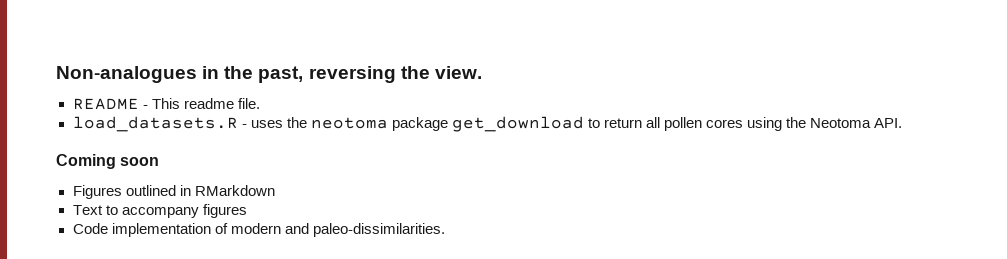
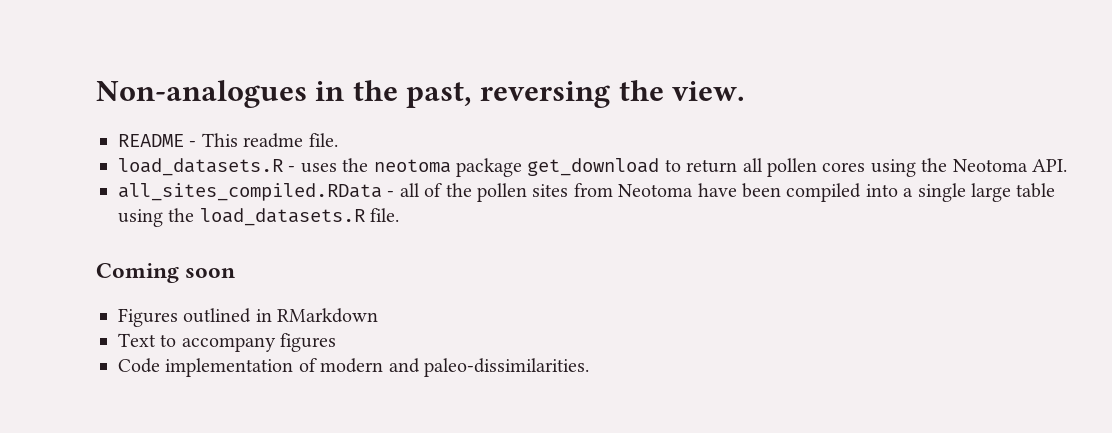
(903, 123) none -> [118,183,1056,202] [118,208,400,227] // all_sites_compiled.RData - all of the pollen sites from Neotoma have been compiled into a single large table using the load_datasets.R file.

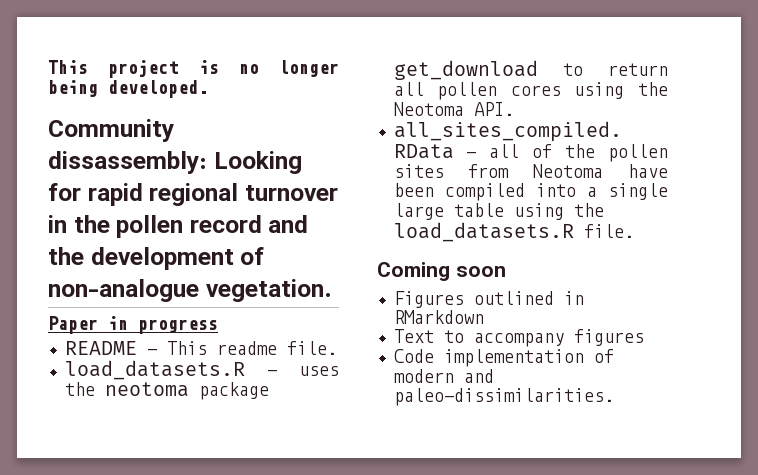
[96,80,746,108] Non-analogues in the past, reversing the view. -> [48,60,339,78] [48,80,208,98] [48,119,174,142] [48,151,302,174] [48,183,338,206] [48,215,309,238] [48,247,265,270] [48,279,332,302] [48,316,218,334] This project is no longer being developed. // Community dissassembly: Looking for rapid regional turnover in the pollen record and the development of non-analogue vegetation. // Paper in progress

